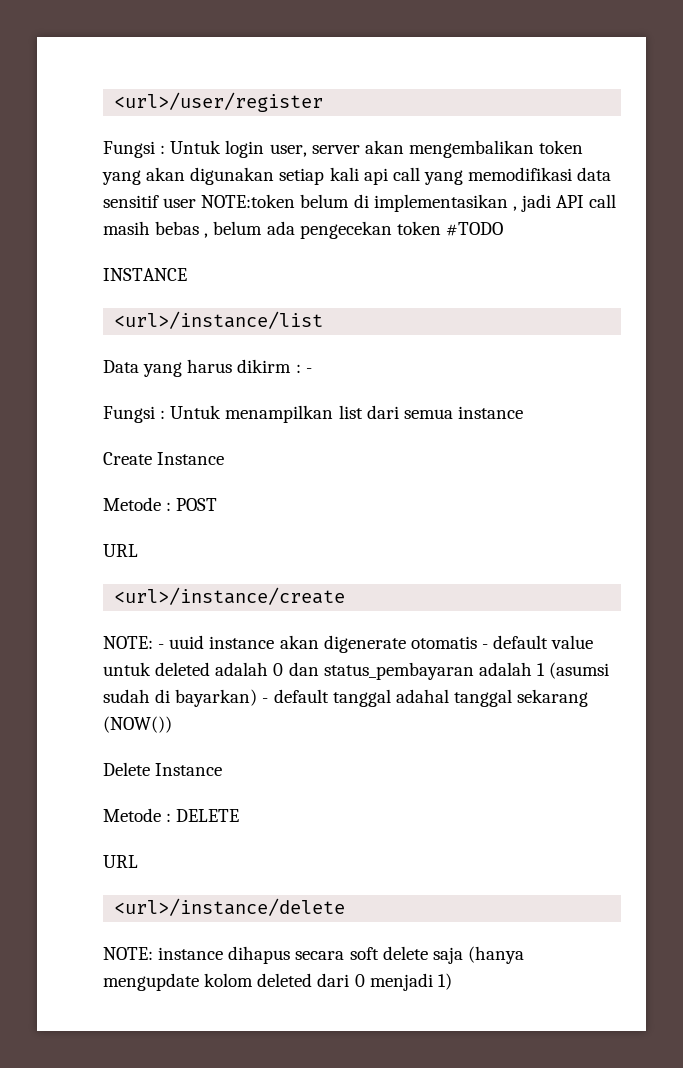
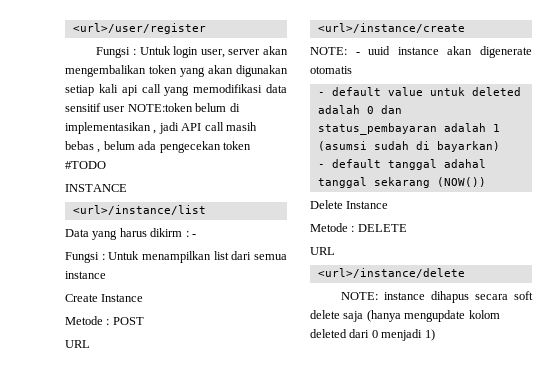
(477, 642) none -> (352, 70) //
(258, 698) none -> (500, 146) //

